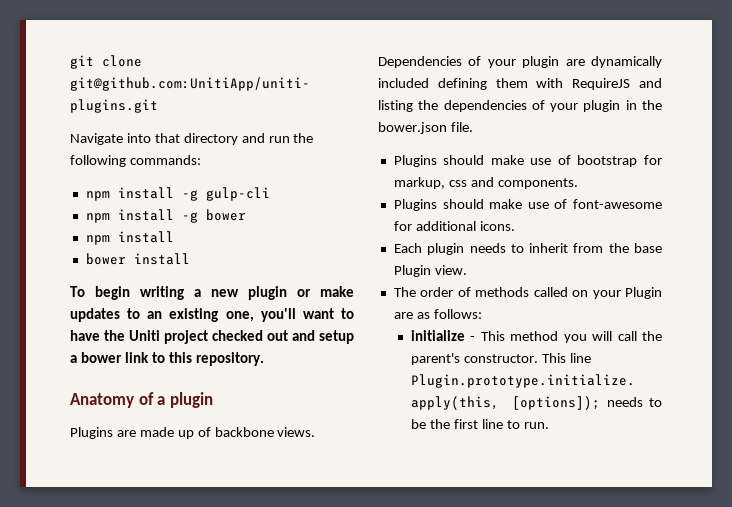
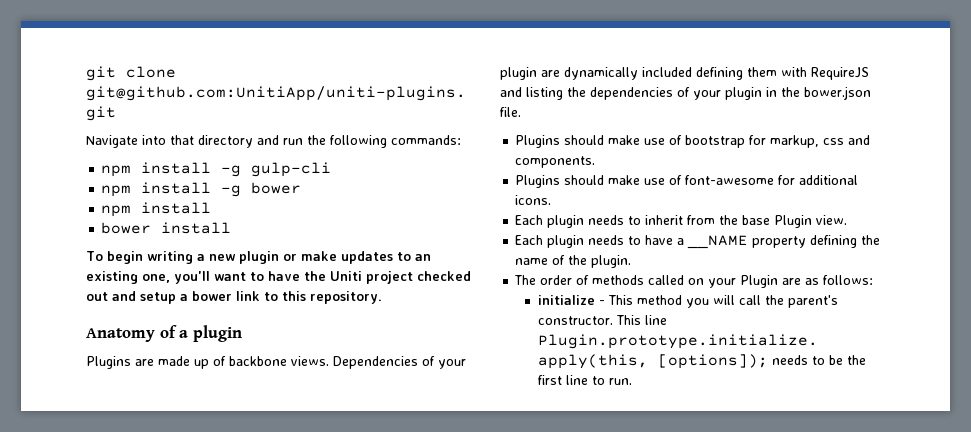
(467, 270) none -> [515,235,881,249] [515,255,632,268] // Each plugin needs to have a __NAME property defining the name of the plugin.

